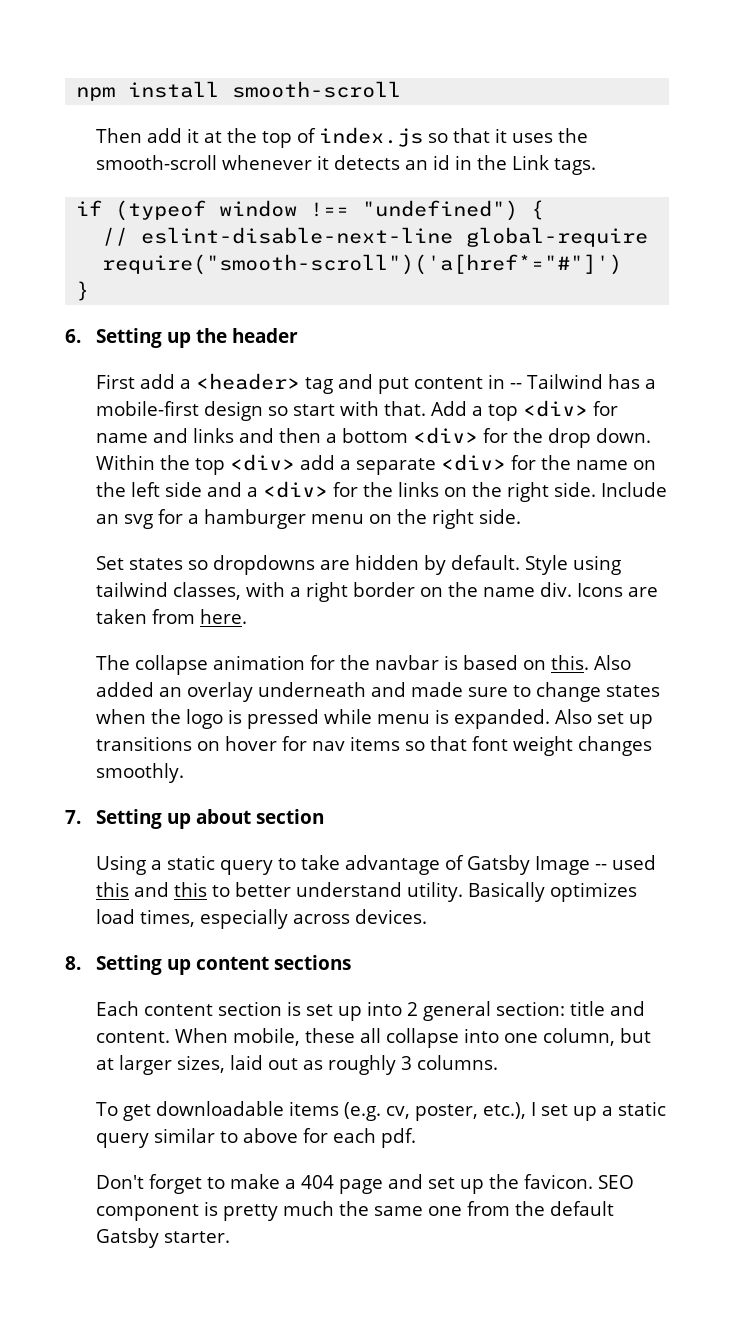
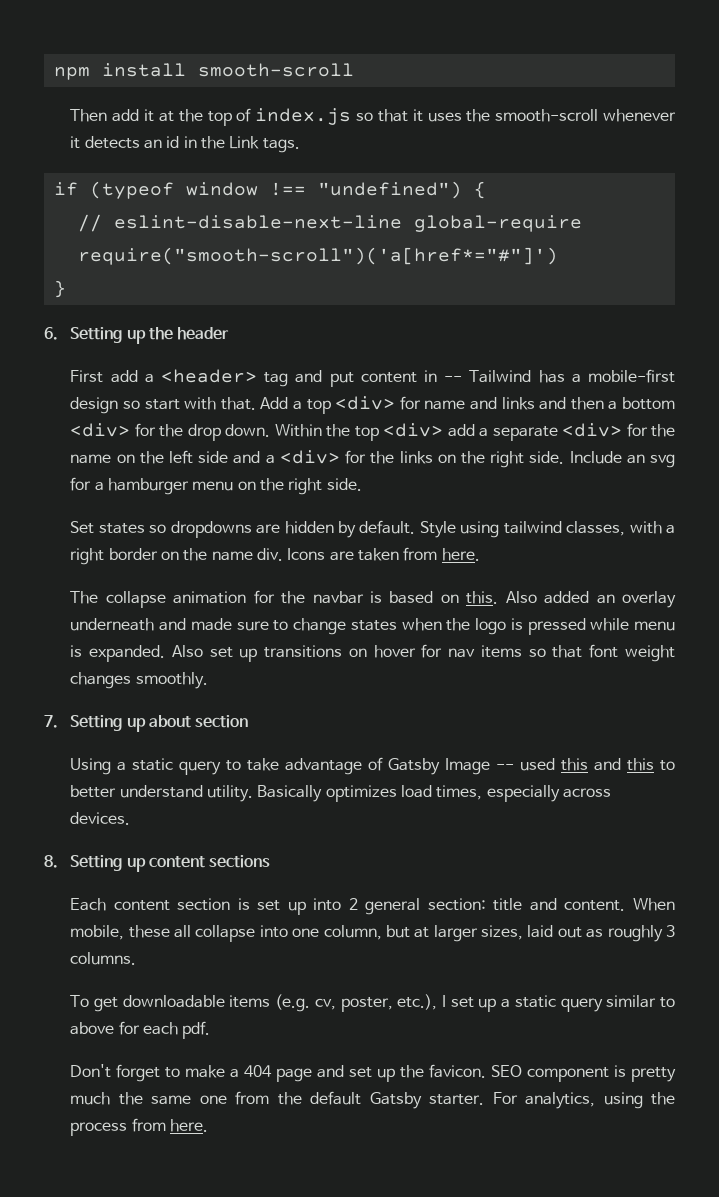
(230, 1237) none -> [492,1092,675,1109] [70,1118,208,1136] For analytics, using the process from here.

